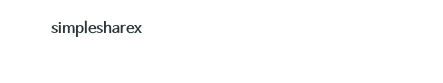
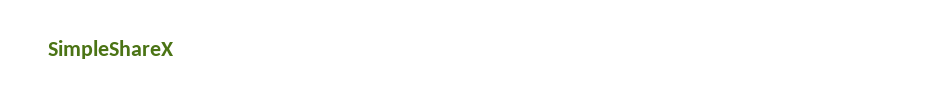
[51,20,142,37] simplesharex -> [48,40,174,59] SimpleShareX

